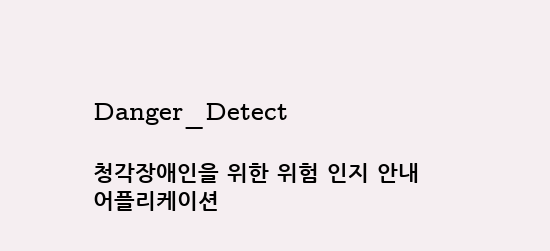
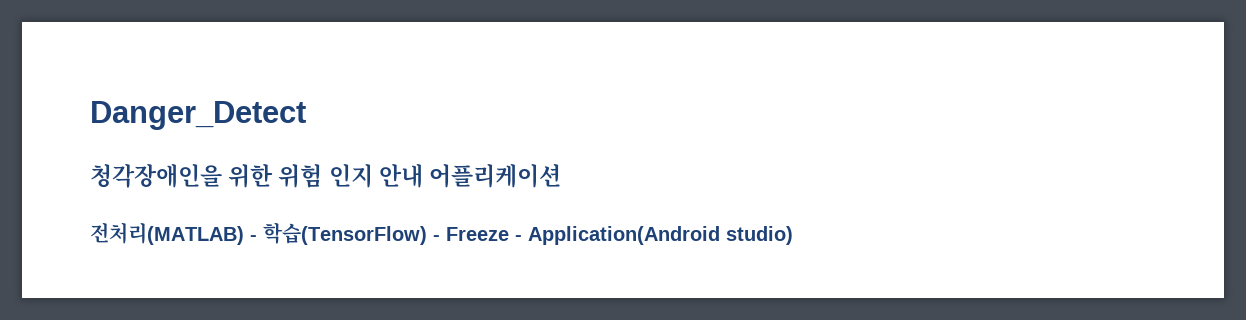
(219, 201) none -> [90,222,793,245] // 전처리(MATLAB) - 학습(TensorFlow) - Freeze - Application(Android studio)

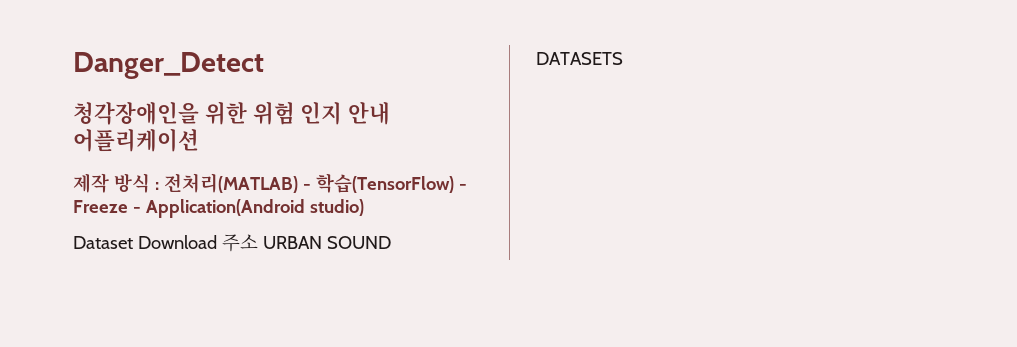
(562, 176) none -> [73,173,159,193] 제작 방식 :
(793, 235) none -> [73,234,391,252] [536,52,623,65] // Dataset Download 주소 URBAN SOUND DATASETS

